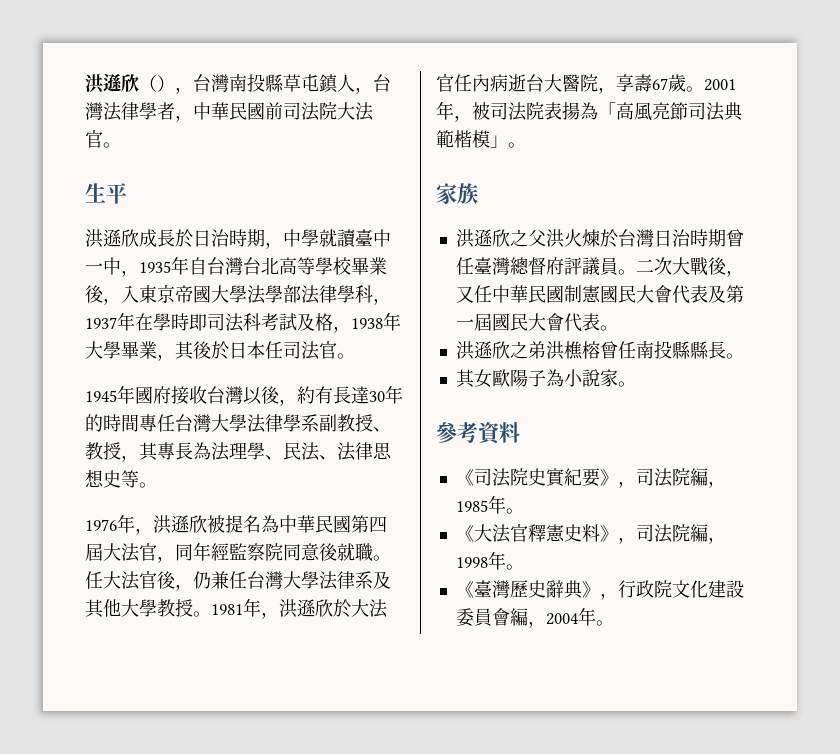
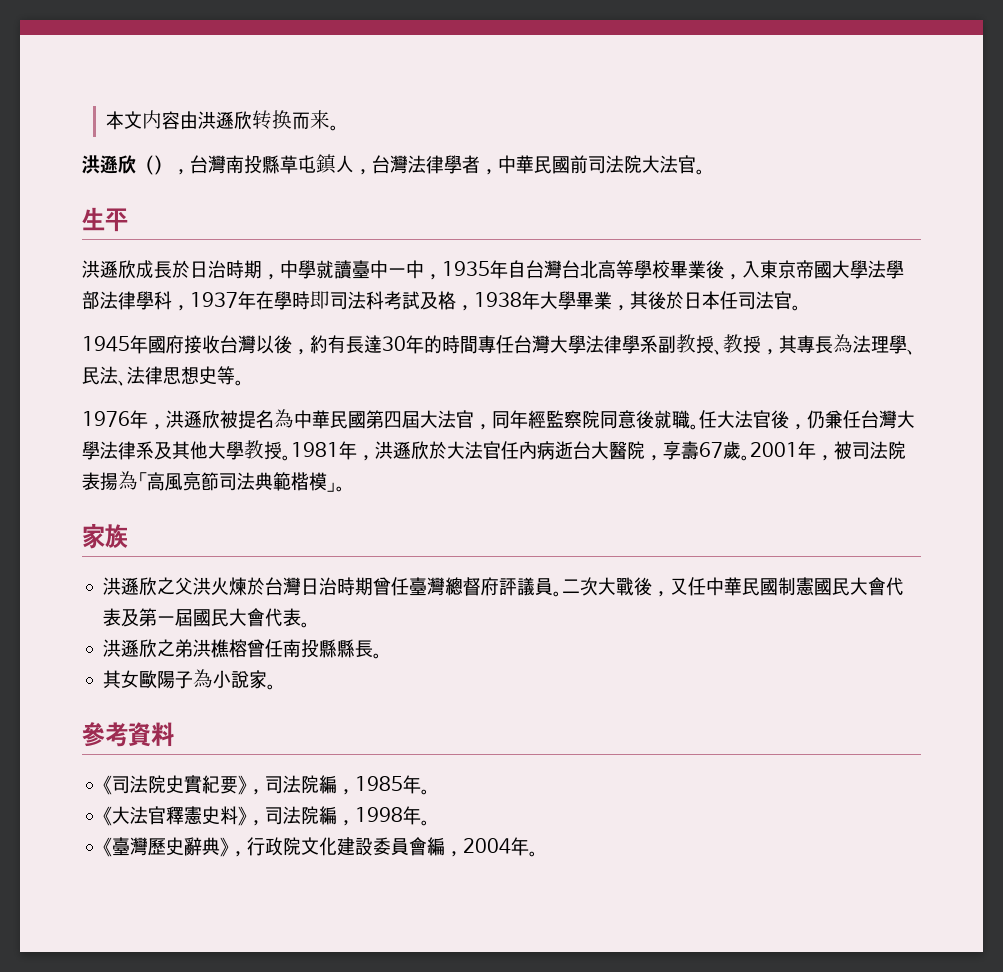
(85, 84) none -> [106,110,340,131] 本文内容由洪遜欣转换而来。 //

